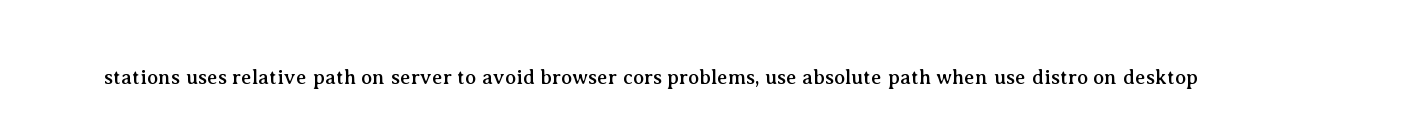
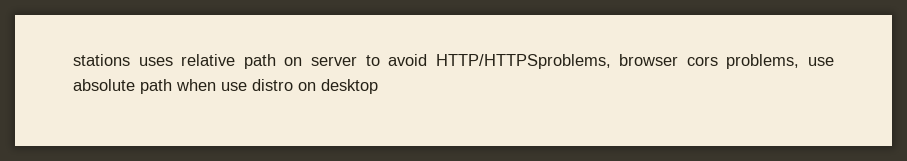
(535, 76) none -> [435,54,611,69] HTTP/HTTPSproblems,

